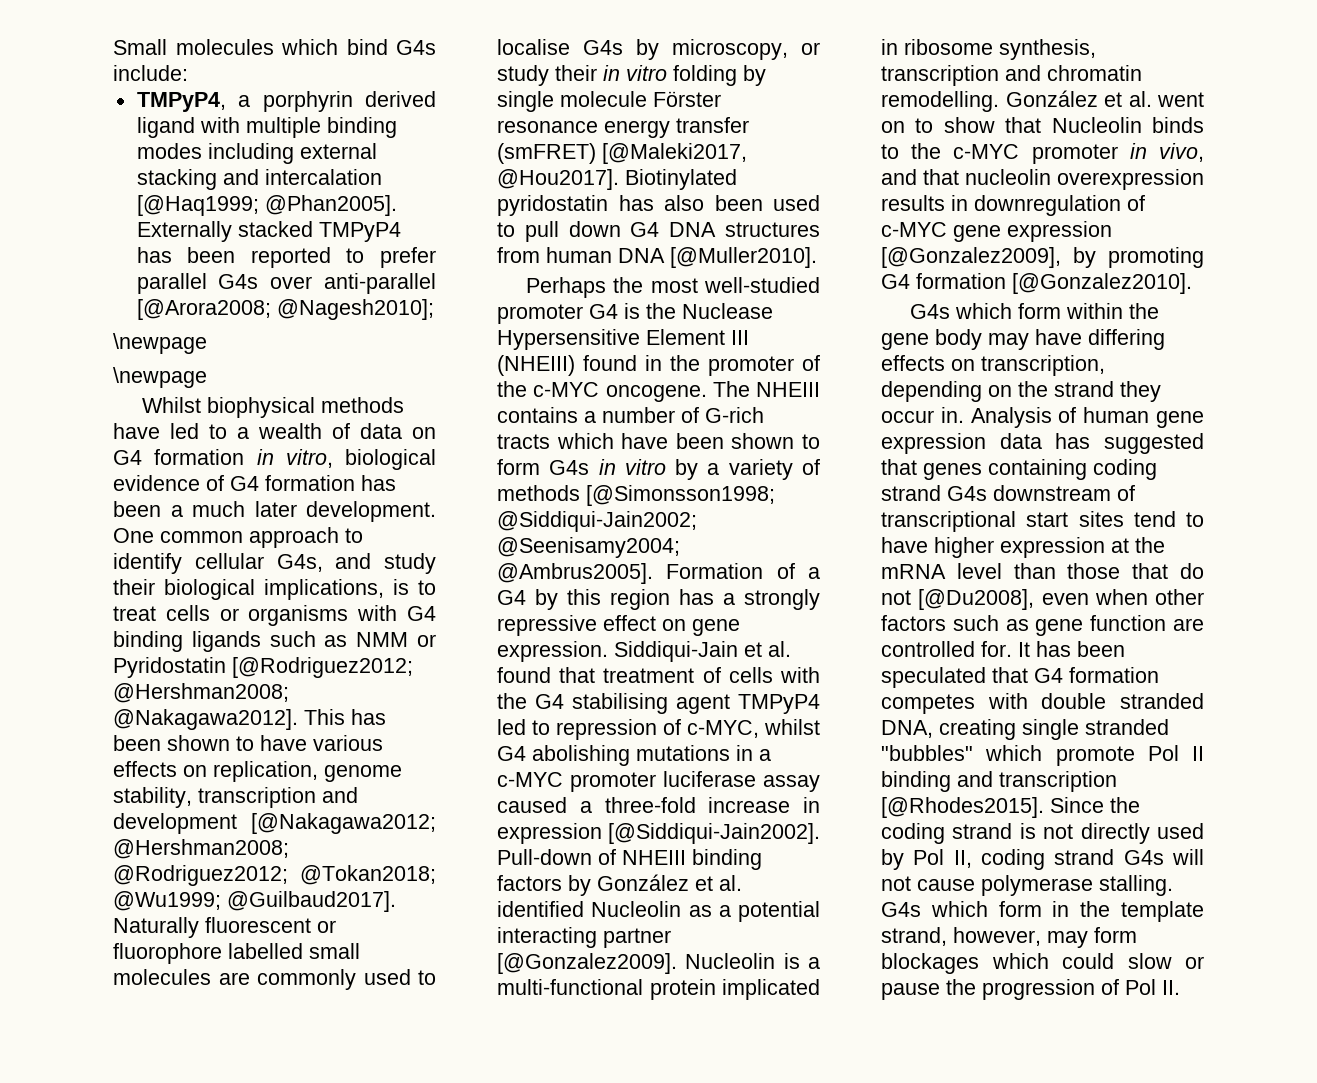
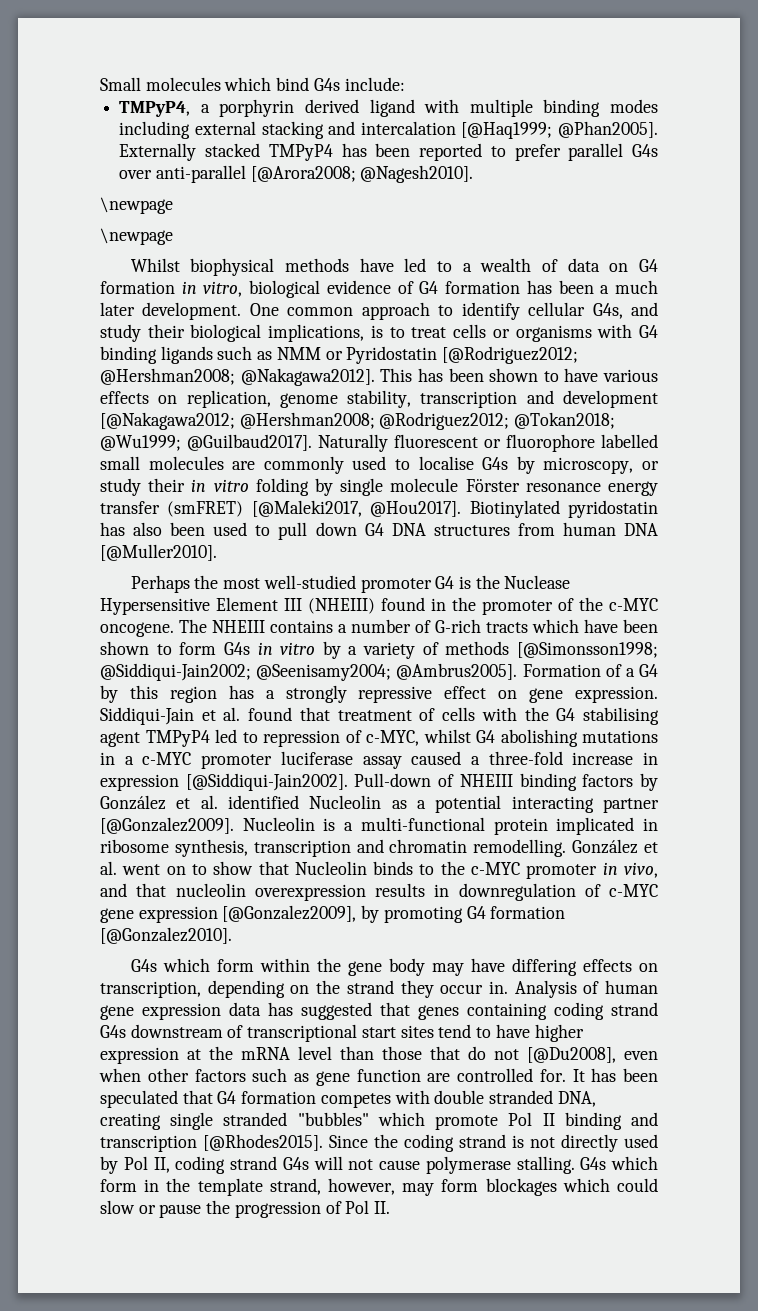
[276,299,434,320] @Nagesh2010]; -> [360,165,474,183] @Nagesh2010].

